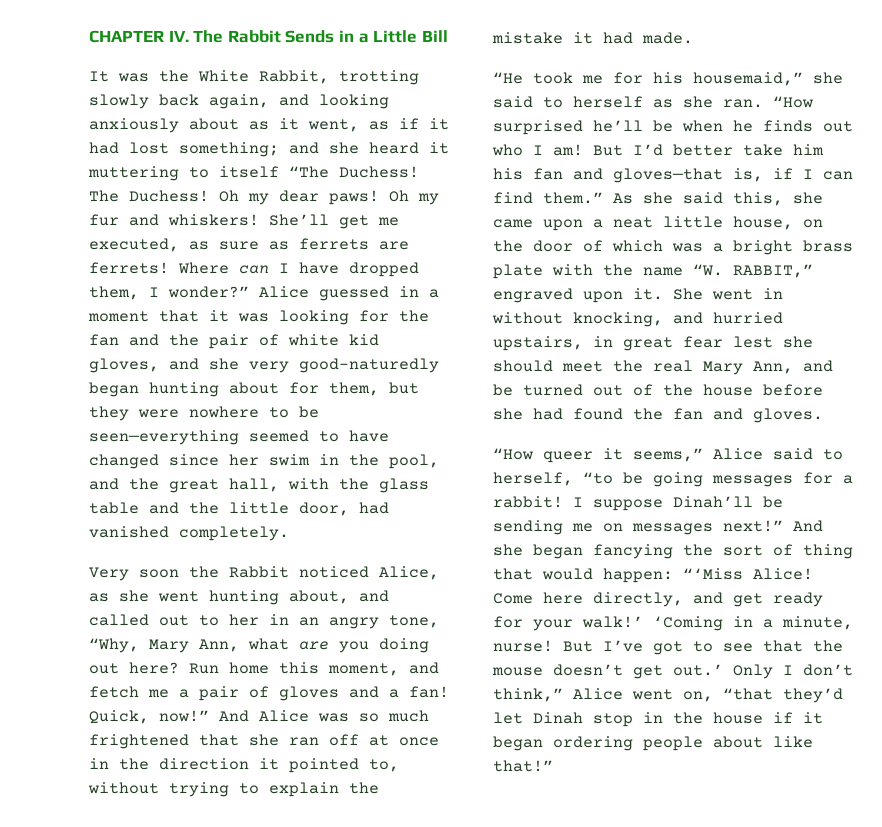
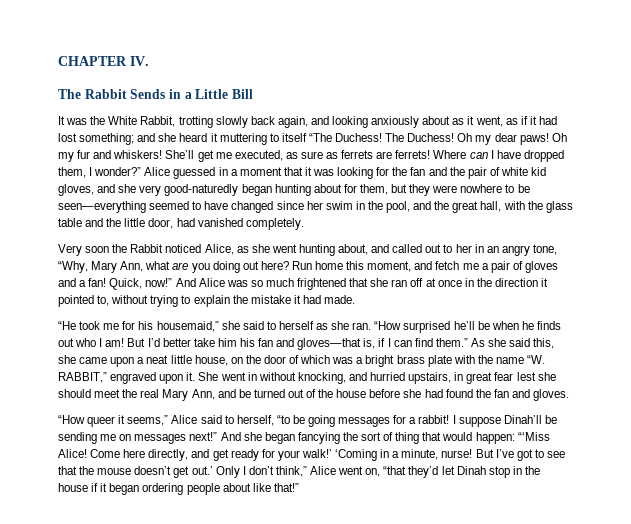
(189, 36) none -> (149, 61) //

